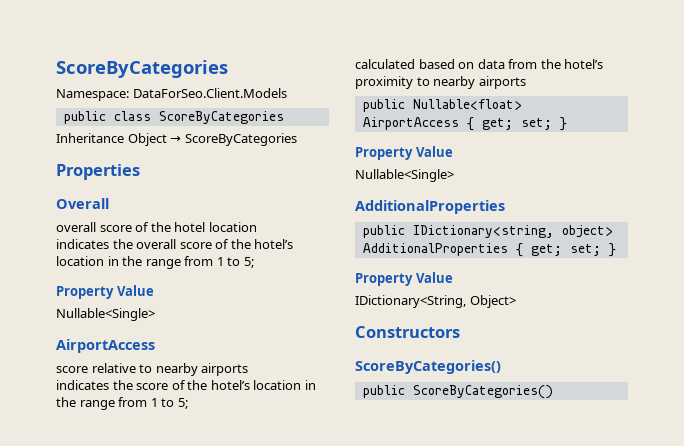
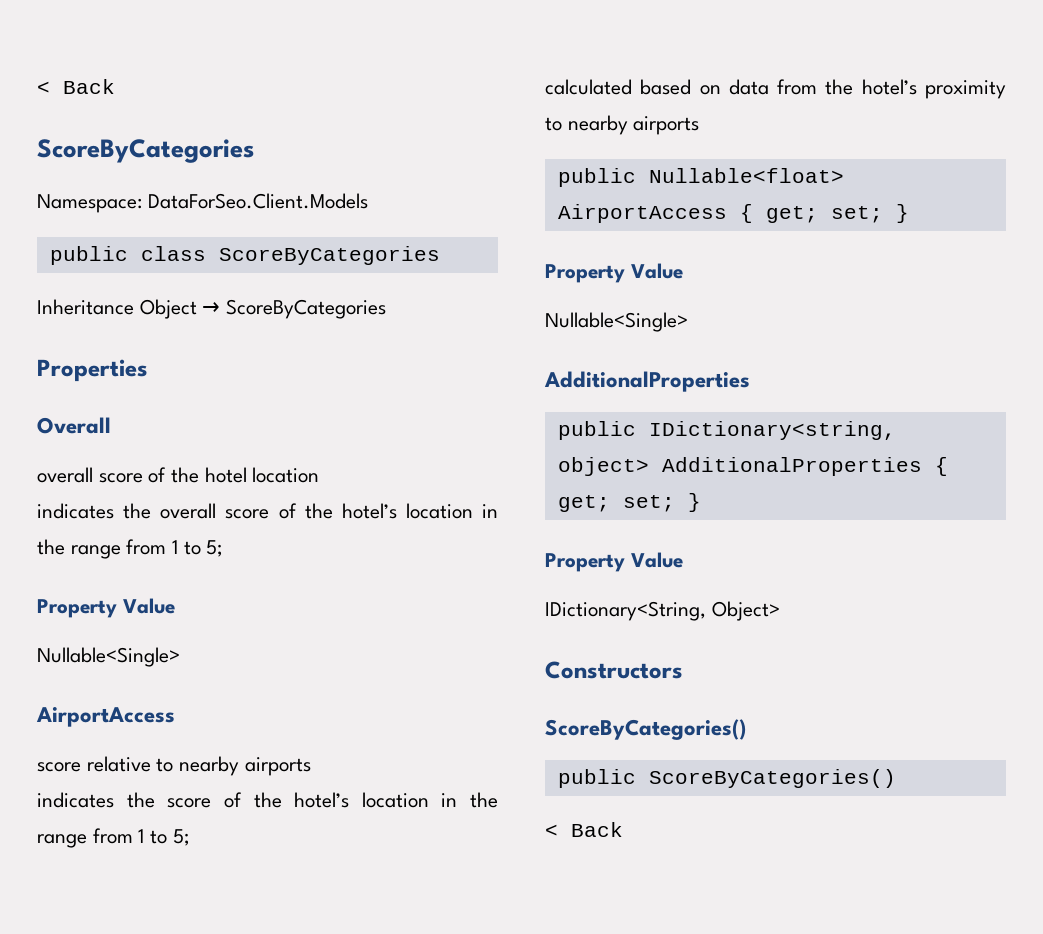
(56, 69) none -> [37,79,115,94] < Back //
(553, 392) none -> [545,822,623,837] // < Back

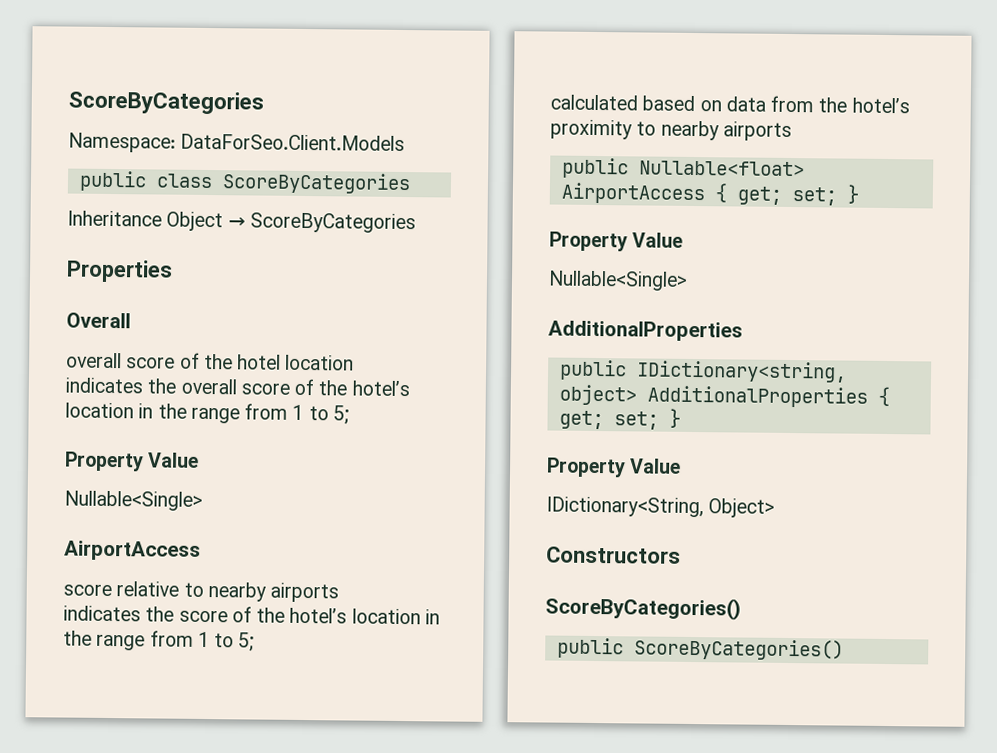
[37,79,115,94] < Back // -> (68, 102) none
[545,822,623,837] // < Back -> (844, 649) none

